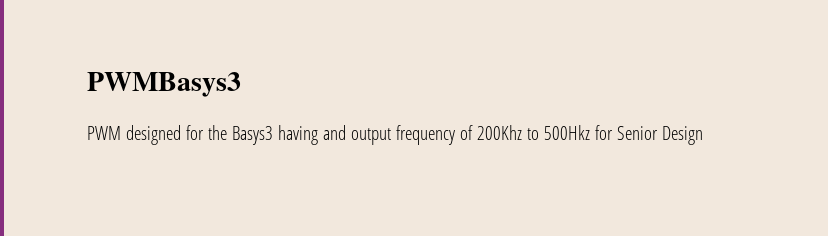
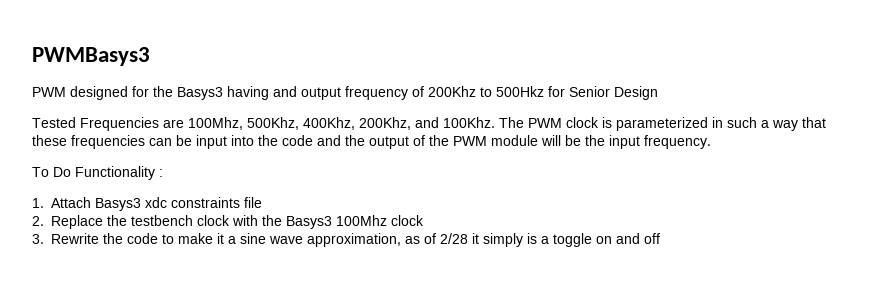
(703, 135) none -> [32,117,826,131] [32,135,711,149] [32,166,163,180] [32,197,263,211] [32,215,425,229] [32,233,661,247] // Tested Frequencies are 100Mhz, 500Khz, 400Khz, 200Khz, and 100Khz. The PWM clock is parameterized in such a way that these frequencies can be input into the code and the output of the PWM module will be the input frequency. // To Do Functionality : // 1. Attach Basys3 xdc constraints file // 2. Replace the testbench clock with the Basys3 100Mhz clock // 3. Rewrite the code to make it a sine wave approximation, as of 2/28 it simply is a toggle on and off

